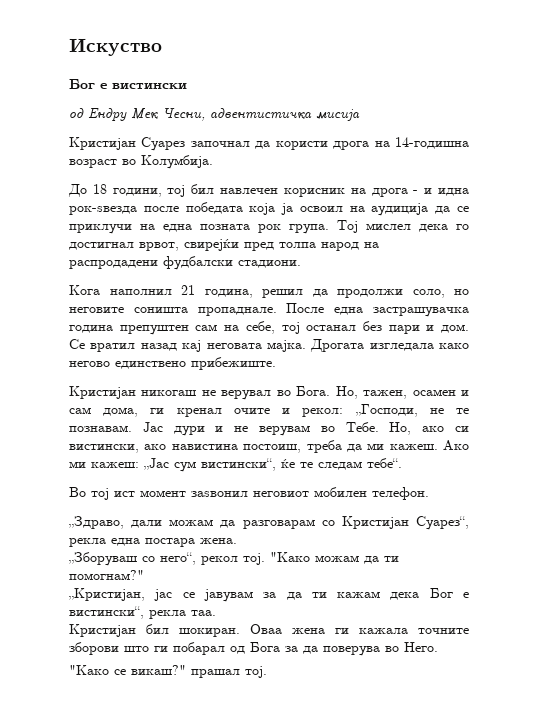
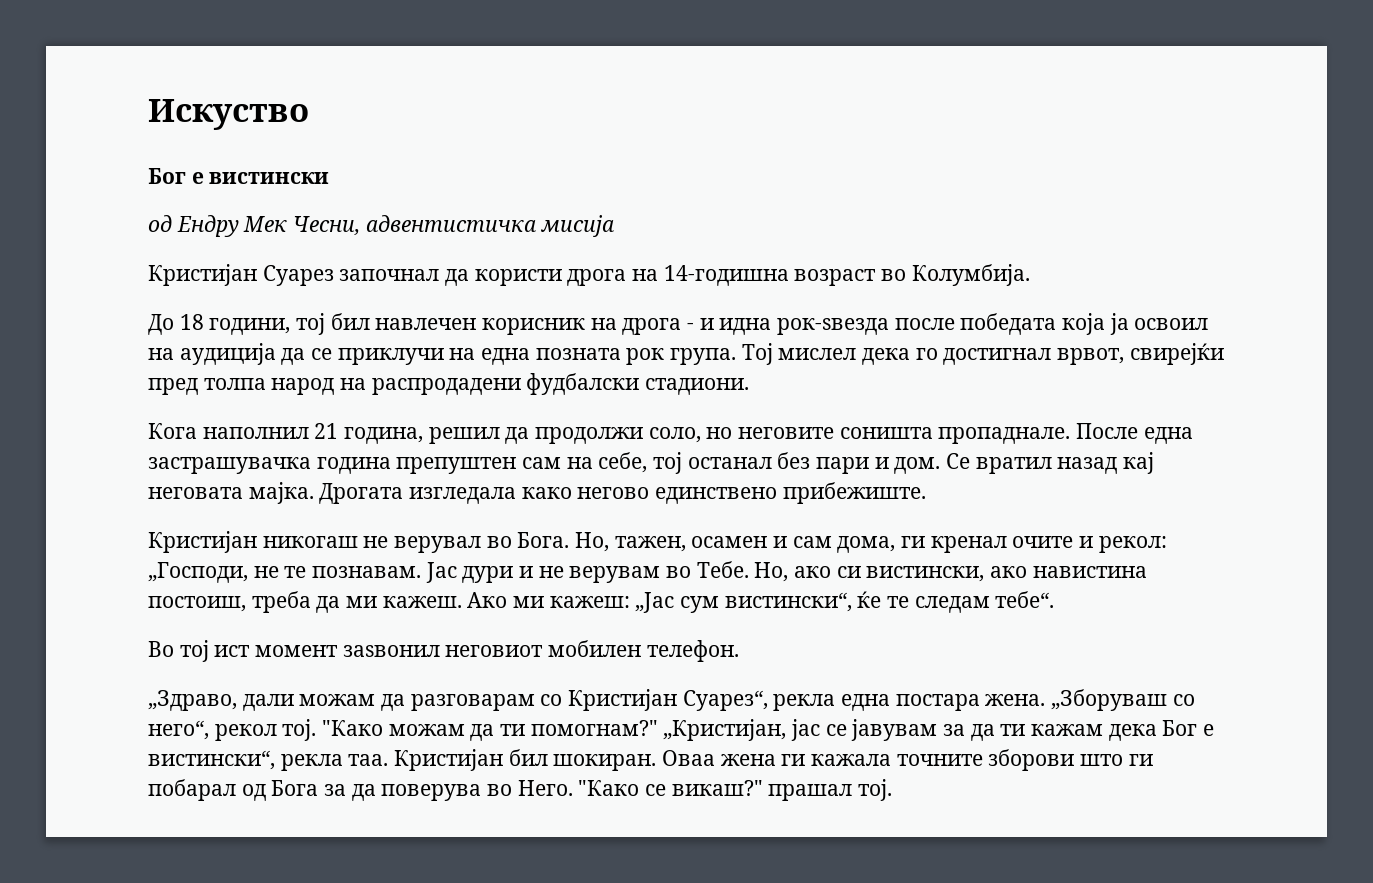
(237, 541) // -> (1046, 700) none
(144, 575) // -> (658, 728) none
(216, 613) // -> (389, 760) none
(438, 647) // -> (573, 788) none

